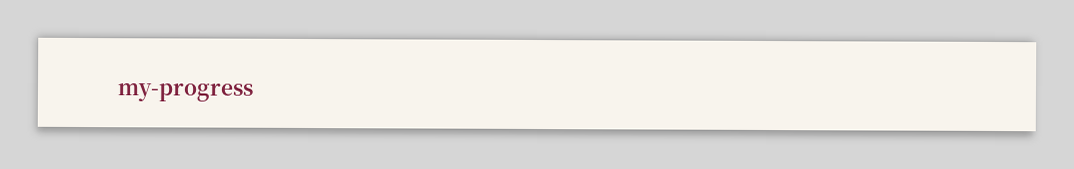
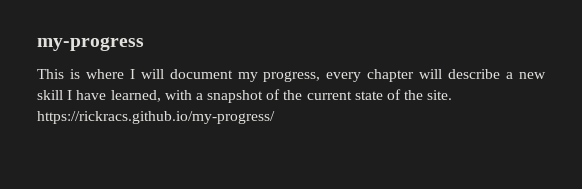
(254, 92) none -> [37,69,546,82] [37,89,453,103] [37,111,275,124] // This is where I will document my progress, every chapter will describe a new skill I have learned, with a snapshot of the current state of the site. https://rickracs.github.io/my-progress/

